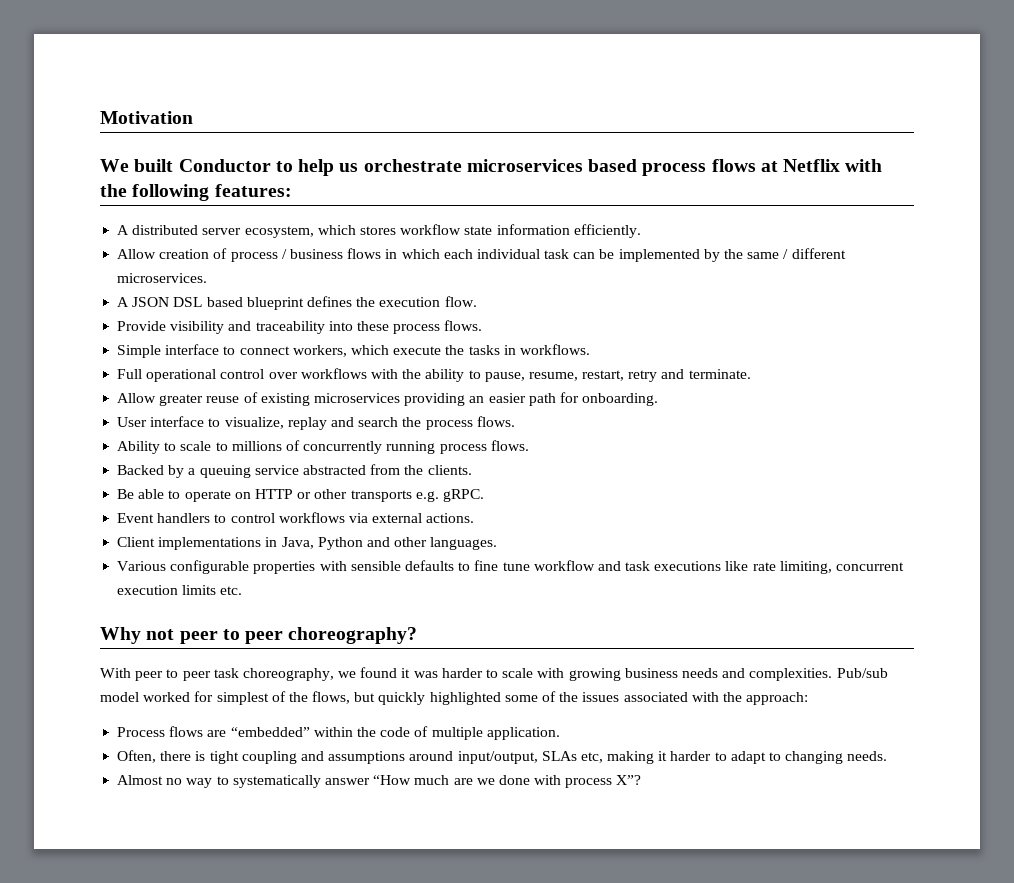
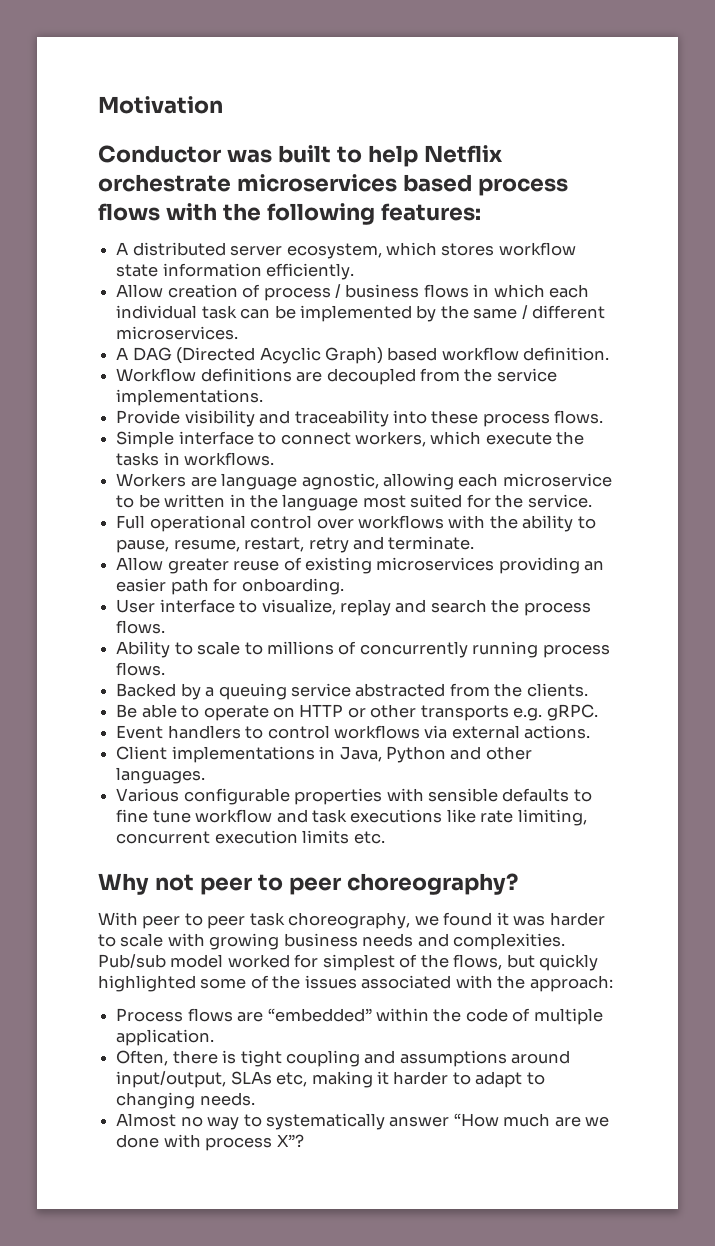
[100,159,271,172] We built Conductor -> [98,145,331,163] Conductor was built
[339,163,359,172] us -> [423,145,503,163] Netflix
[760,159,841,172] at Netflix -> (160, 212) none
[132,296,477,310] JSON DSL based blueprint defines the execution flow. -> [132,347,610,364] [116,368,557,385] [116,389,264,406] DAG (Directed Acyclic Graph) based workflow definition. // Workflow definitions are decoupled from the service implementations.
(590, 349) none -> [116,473,612,490] [116,494,592,511] // Workers are language agnostic, allowing each microservice to be written in the language most suited for the service.

